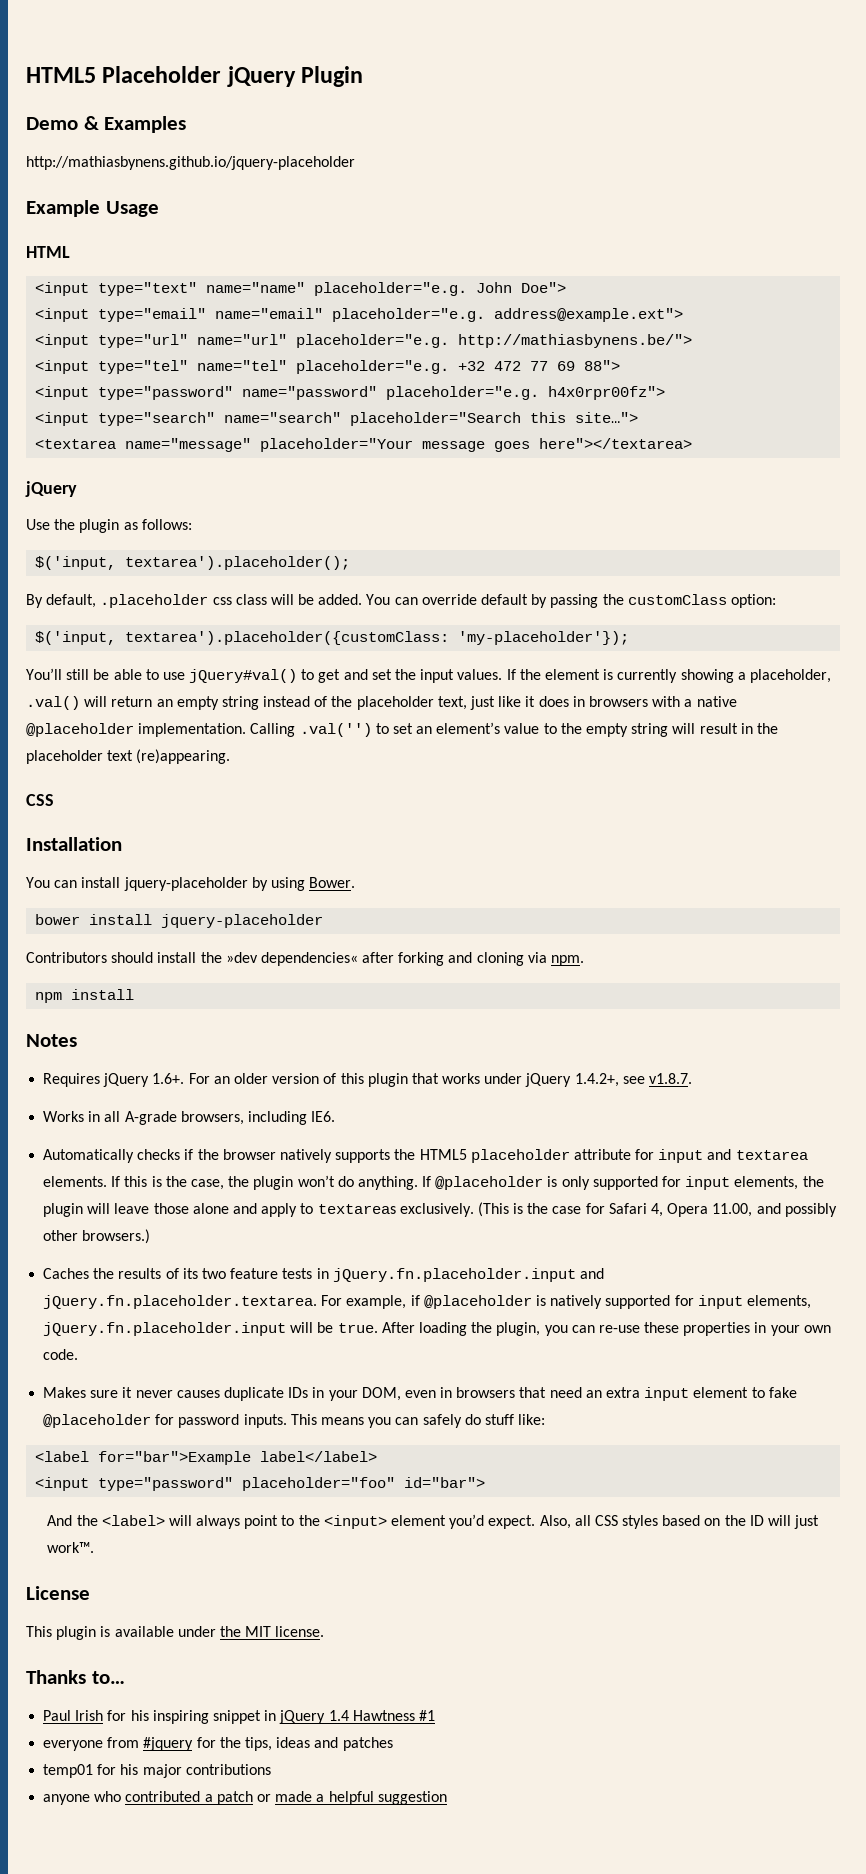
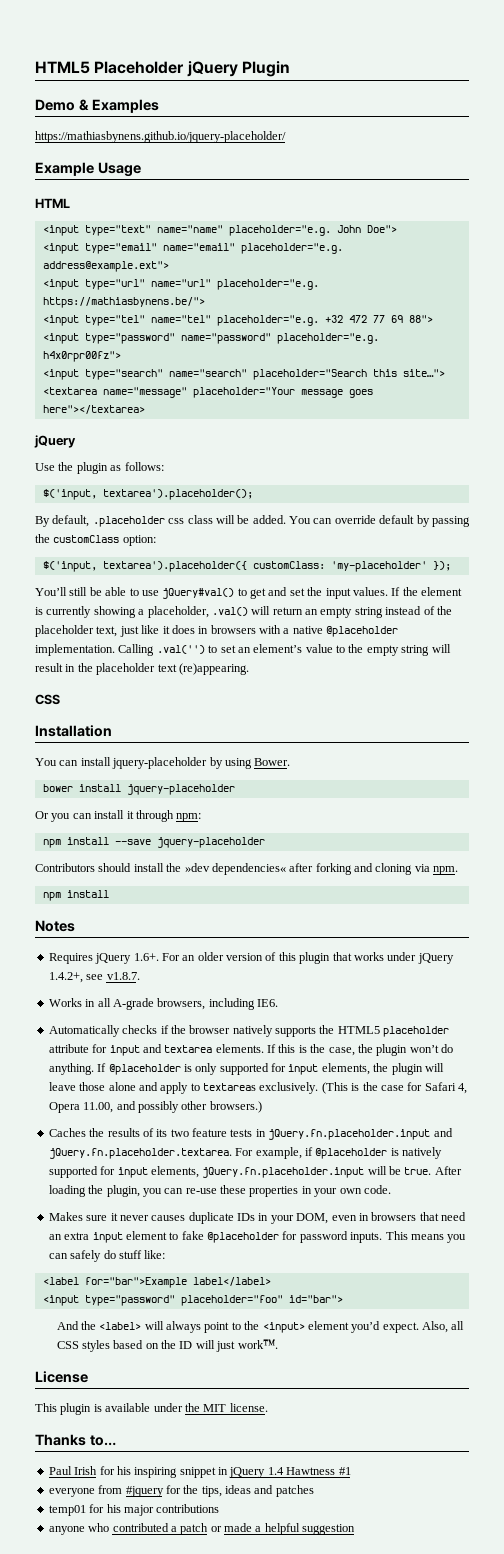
[26,156,355,170] http://mathiasbynens.github.io/jquery-placeholder -> [35,131,286,143] https://mathiasbynens.github.io/jquery-placeholder/
[458,334,693,348] http://mathiasbynens.be/"> -> [42,297,205,308] https://mathiasbynens.be/">
[125,631,630,645] textarea').placeholder({customClass: 'my-placeholder'}); -> [102,561,451,572] textarea').placeholder({ customClass: 'my-placeholder' });
(324, 921) none -> [35,810,202,822] [42,837,265,848] // Or you can install it through npm: // npm install --save jquery-placeholder

